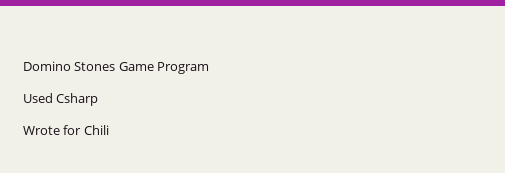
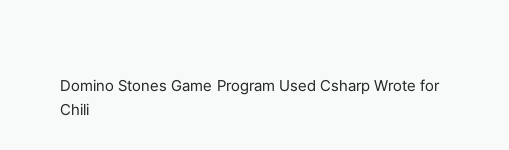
(210, 68) // -> (275, 87) none
(99, 99) // -> (370, 87) none

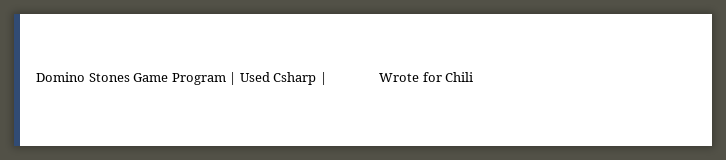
(275, 87) none -> [229,72,237,85] |
(370, 87) none -> [319,72,327,85] |

